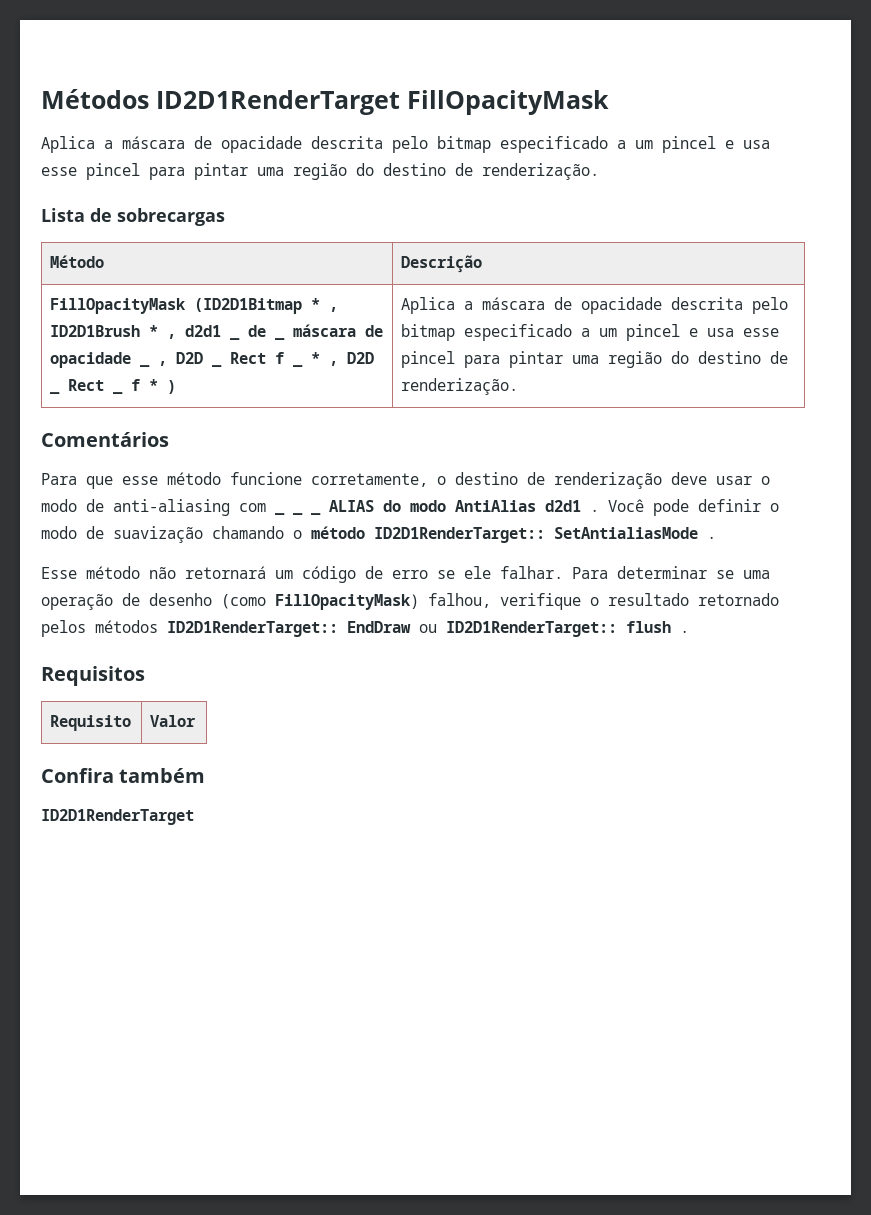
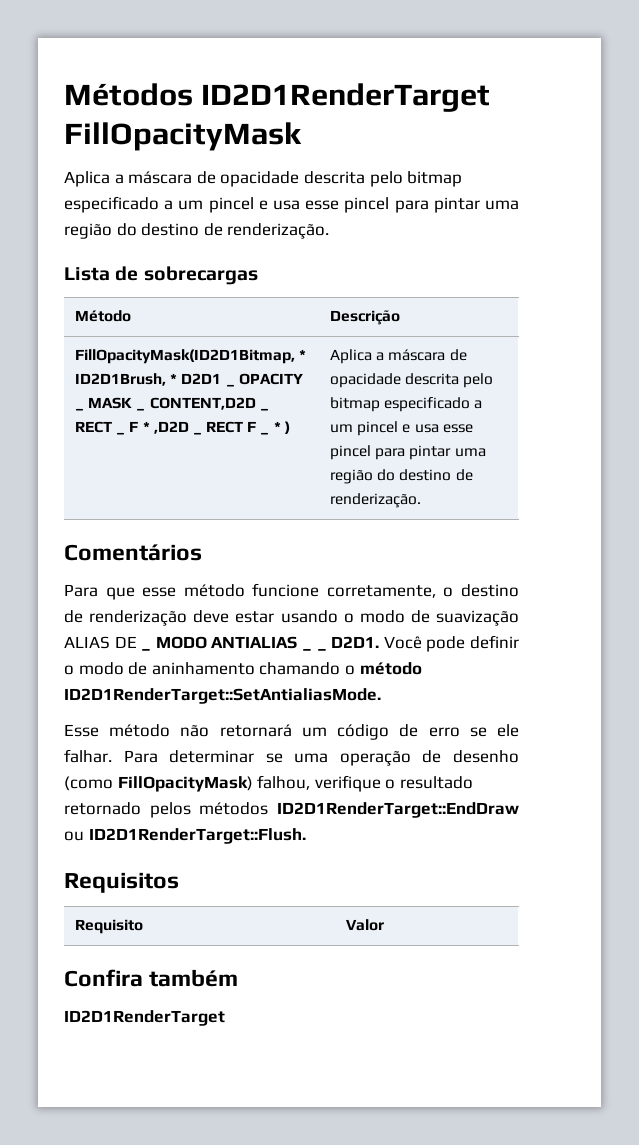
[50,298,339,314] [50,325,222,339] [230,337,241,340] [248,325,267,337] [275,337,286,340] [293,324,384,337] [50,352,204,368] [212,364,223,367] [230,352,285,364] [293,364,304,367] [311,352,375,366] [50,391,61,394] [68,379,105,391] [113,391,124,394] [131,379,141,391] FillOpacityMask (ID2D1Bitmap * , ID2D1Brush * , d2d1 _ de _ máscara de opacidade _ , D2D _ Rect f _ * , D2D _ Rect _ f -> [74,349,307,364] [74,373,222,386] [225,373,303,387] [74,397,269,411] [74,421,126,435] [129,421,257,435] [260,432,270,435] FillOpacityMask(ID2D1Bitmap, * ID2D1Brush, * D2D1 _ OPACITY _ MASK _ CONTENT,D2D _ RECT _ F * ,D2D _ RECT F _
[716,476,770,485] [41,499,266,516] [275,512,321,515] [329,500,599,512] usar o modo de anti-aliasing com _ _ _ ALIAS do modo AntiAlias d2d1 . -> [235,610,519,626] [64,636,137,649] [141,636,327,651] [331,636,380,648] estar usando o modo de suavização ALIAS DE _ MODO ANTIALIAS _ _ D2D1.
[113,526,203,543] suavização -> [151,662,255,675] aninhamento
[374,527,716,543] ID2D1RenderTarget:: SetAntialiasMode . -> [64,688,381,704] ID2D1RenderTarget::SetAntialiasMode.
[167,621,689,637] ID2D1RenderTarget:: EndDraw ou ID2D1RenderTarget:: flush . -> [277,802,519,818] [64,828,306,844] ID2D1RenderTarget::EndDraw ou ID2D1RenderTarget::Flush.

